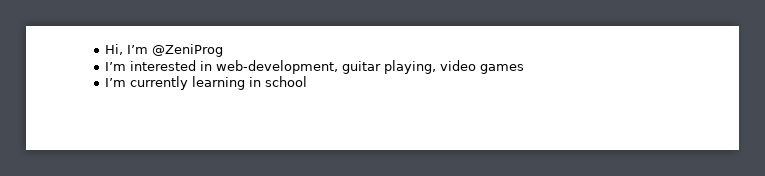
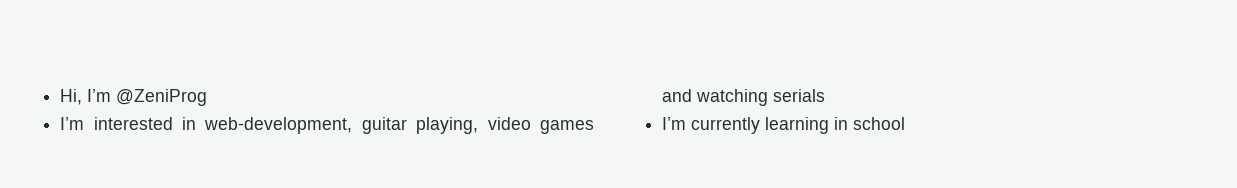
(524, 69) none -> [662,89,826,106] and watching serials

